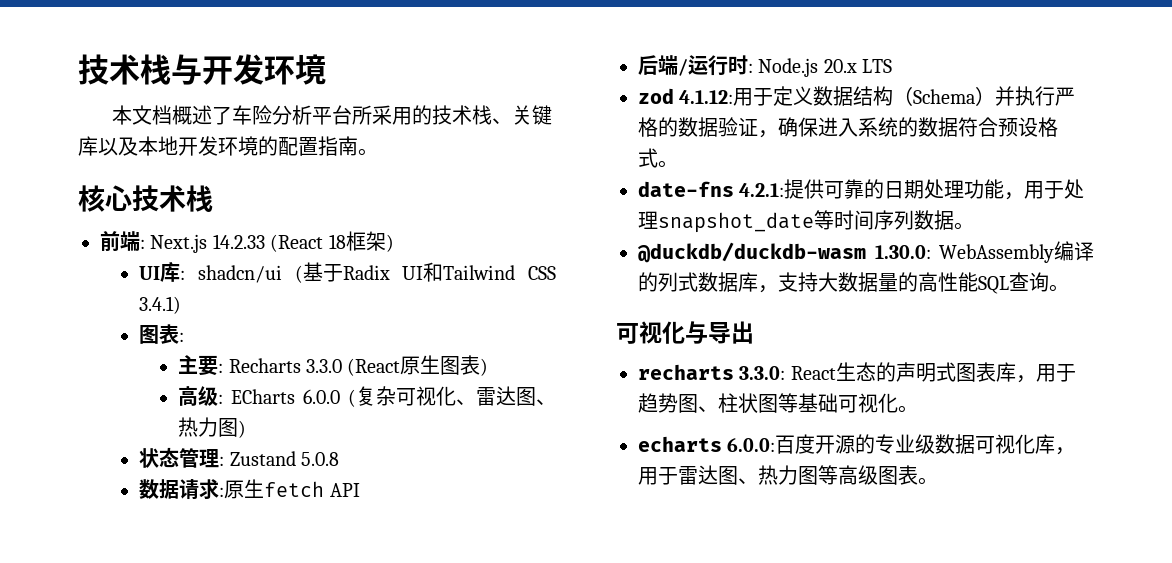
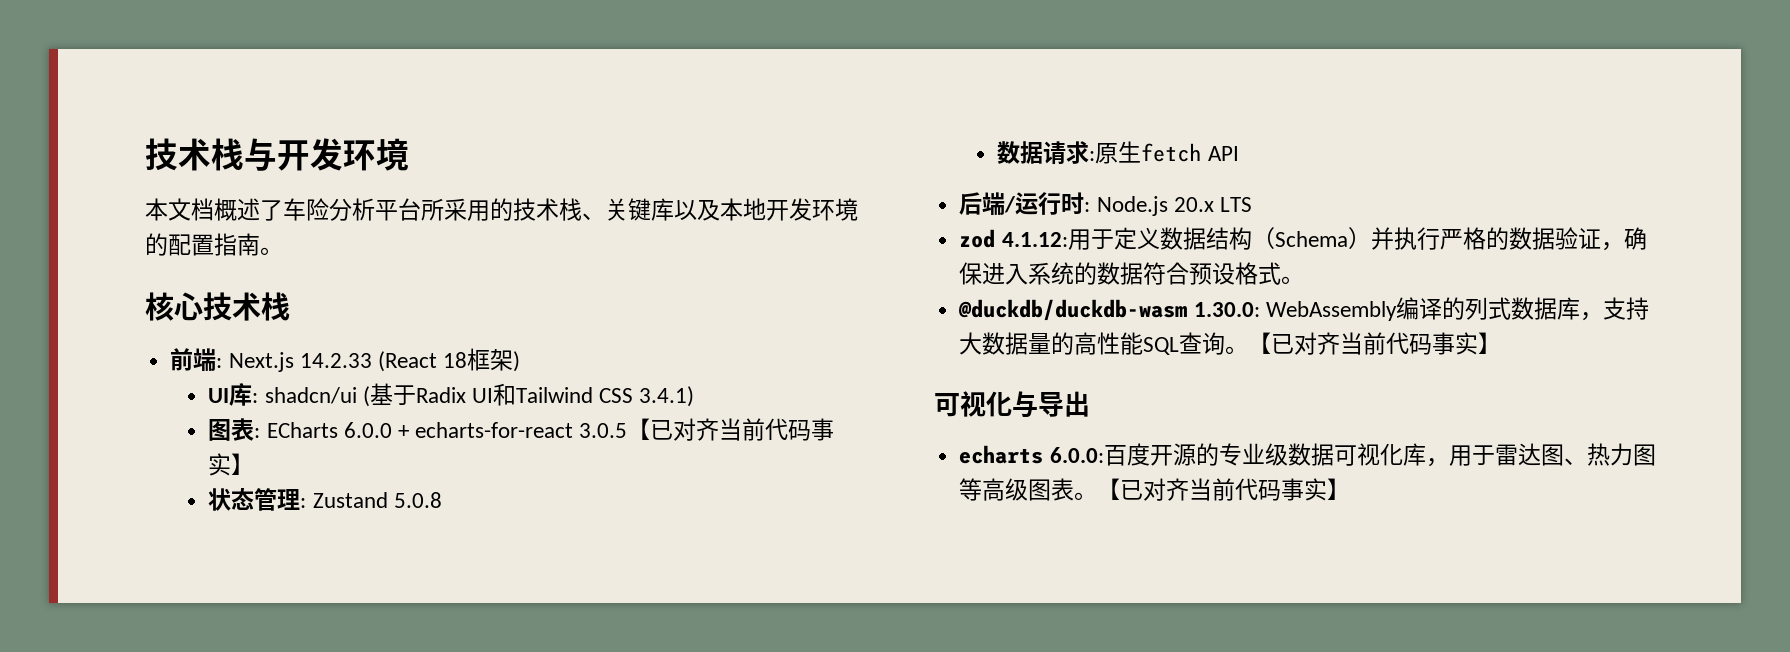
[178,355,489,376] [178,386,556,407] [178,417,247,438] // 主要: Recharts 3.3.0 (React原生图表) // 高级: ECharts 6.0.0 (复杂可视化、雷达图、热力图) -> [266,418,835,441] [208,453,255,476] ECharts 6.0.0 + echarts-for-react 3.0.5【已对齐当前代码事实】
[638,179,1085,200] [638,210,974,233] // date-fns 4.2.1:提供可靠的日期处理功能，用于处理snapshot_date等时间序列数据。 -> (1305, 280) none
[616,321,754,344] [638,362,1076,383] [638,393,918,413] // 可视化与导出 // recharts 3.3.0: React生态的声明式图表库，用于趋势图、柱状图等基础可视化。 -> [1248,332,1502,355] [934,391,1090,418] 【已对齐当前代码事实】 // 可视化与导出
(938, 481) none -> [1097,478,1351,501] 【已对齐当前代码事实】

